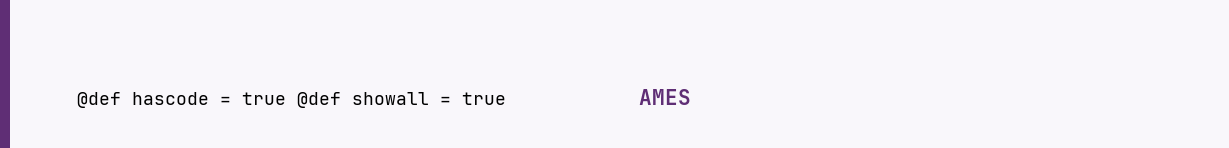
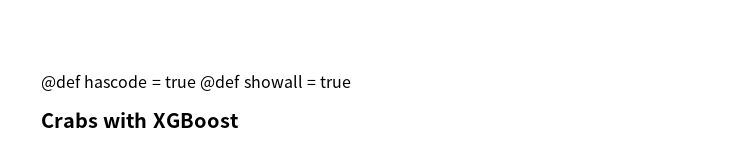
[639,89,691,105] AMES -> [41,112,239,128] Crabs with XGBoost

